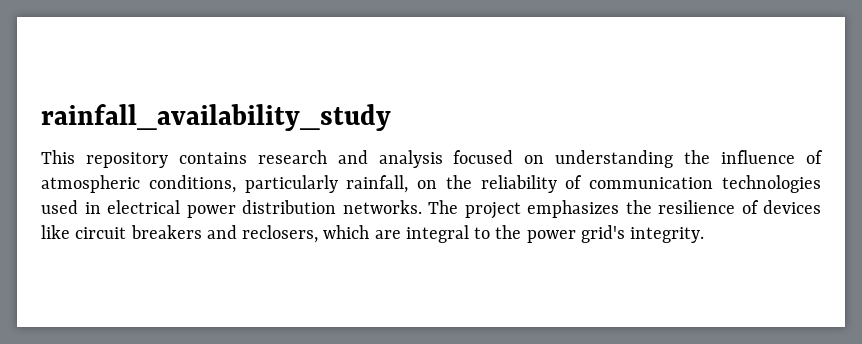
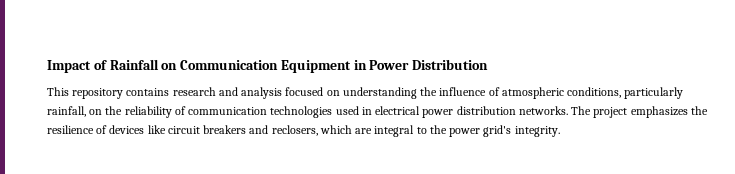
[41,104,391,131] rainfall_availability_study -> [47,59,489,73] Impact of Rainfall on Communication Equipment in Power Distribution

